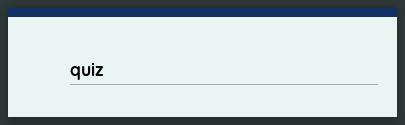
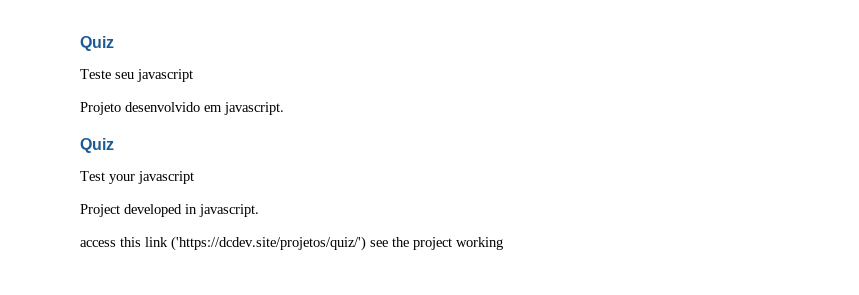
[70,62,104,80] quiz -> [80,36,114,51] [80,69,193,82] [80,102,284,115] [80,138,114,153] [80,171,194,184] [80,204,259,217] [80,236,503,251] Quiz // Teste seu javascript // Projeto desenvolvido em javascript. // Quiz // Test your javascript // Project developed in javascript. // access this link ('https://dcdev.site/projetos/quiz/') see the project working

